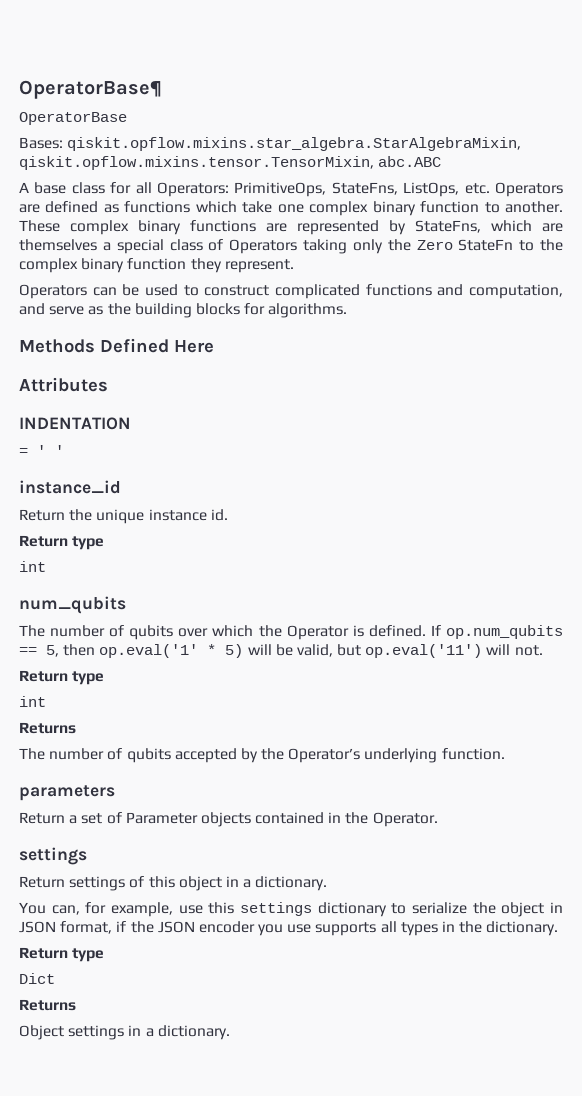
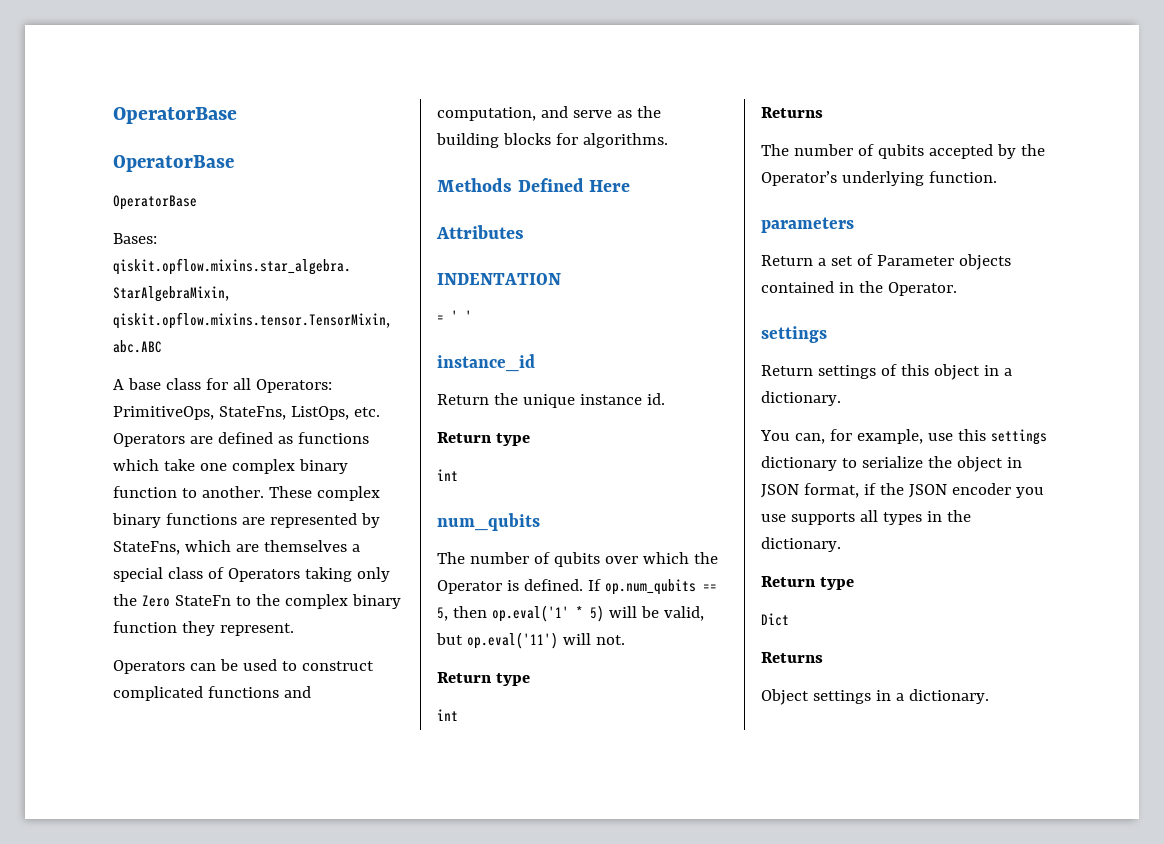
[19,80,162,99] OperatorBase¶ -> [113,107,237,124] [113,155,234,172] OperatorBase // OperatorBase

